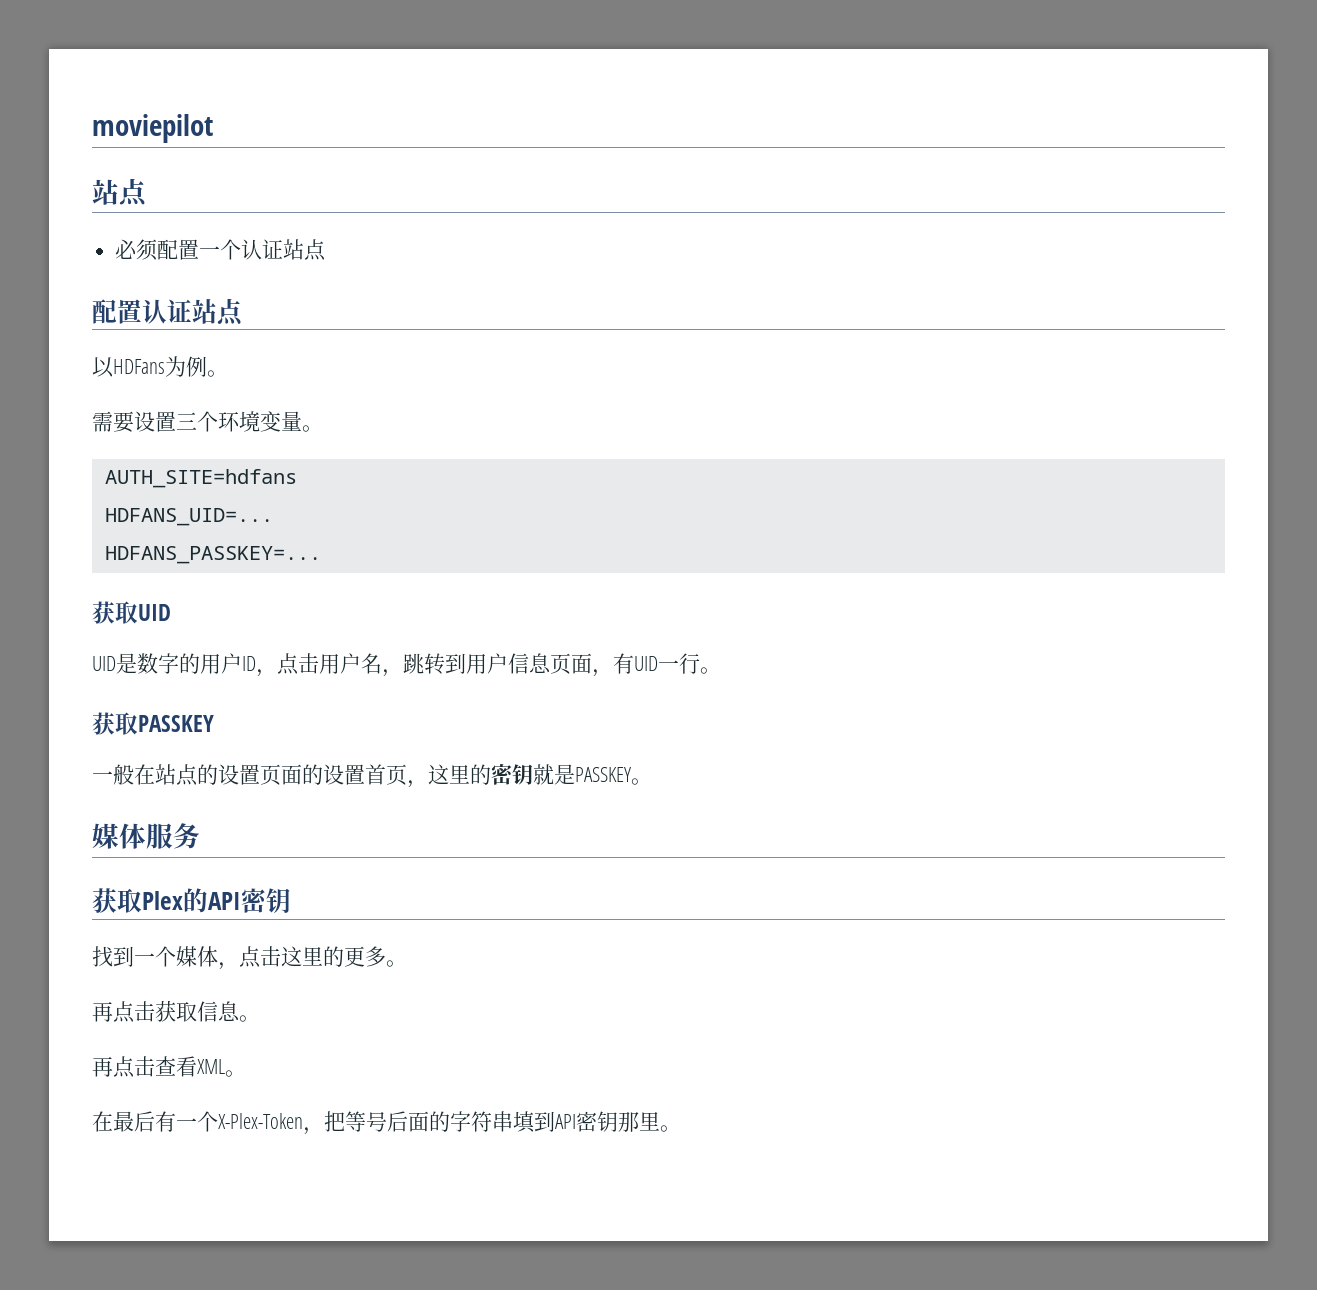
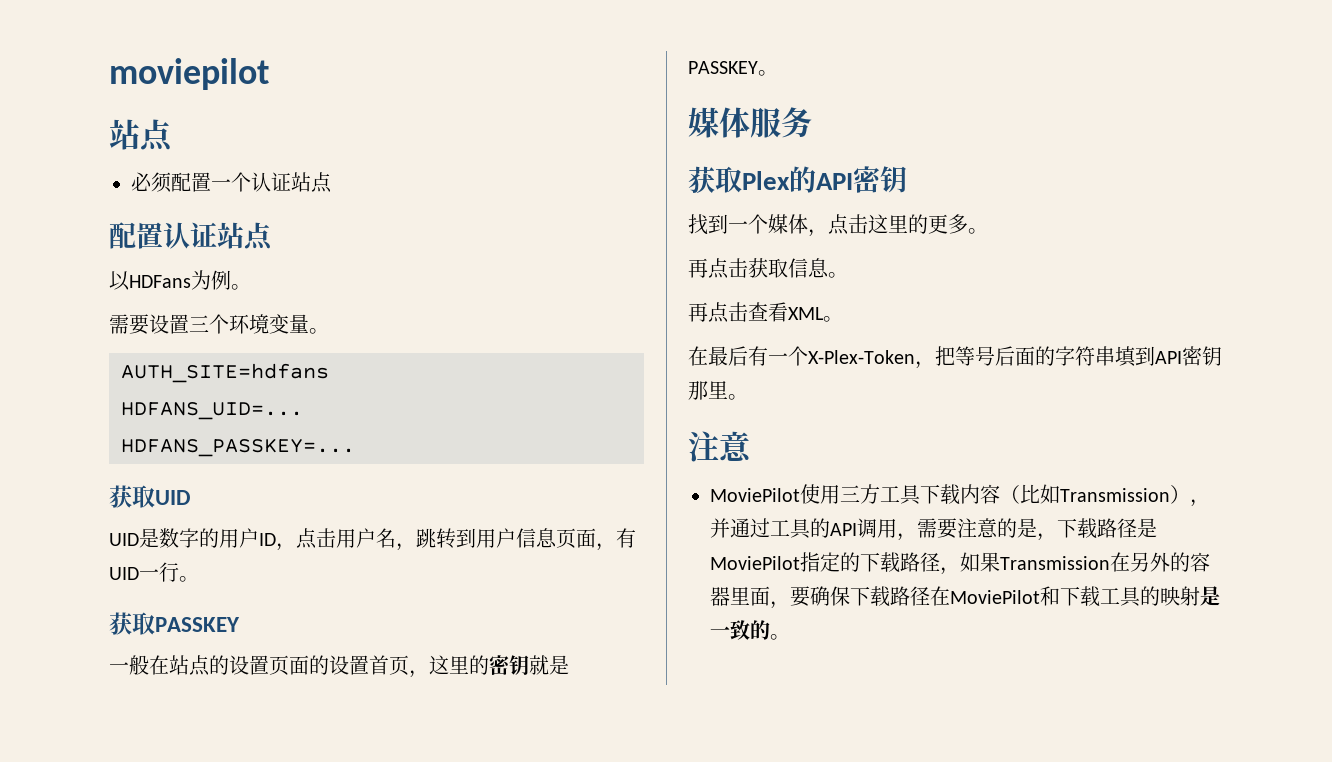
(681, 1128) none -> [688,431,752,462] [710,484,1210,507] [710,518,1157,541] [710,552,1210,575] [710,586,1220,609] [710,620,790,640] // 注意 // MoviePilot使用三方工具下载内容（比如Transmission），并通过工具的API调用，需要注意的是，下载路径是MoviePilot指定的下载路径，如果Transmission在另外的容器里面，要确保下载路径在MoviePilot和下载工具的映射是一致的。

